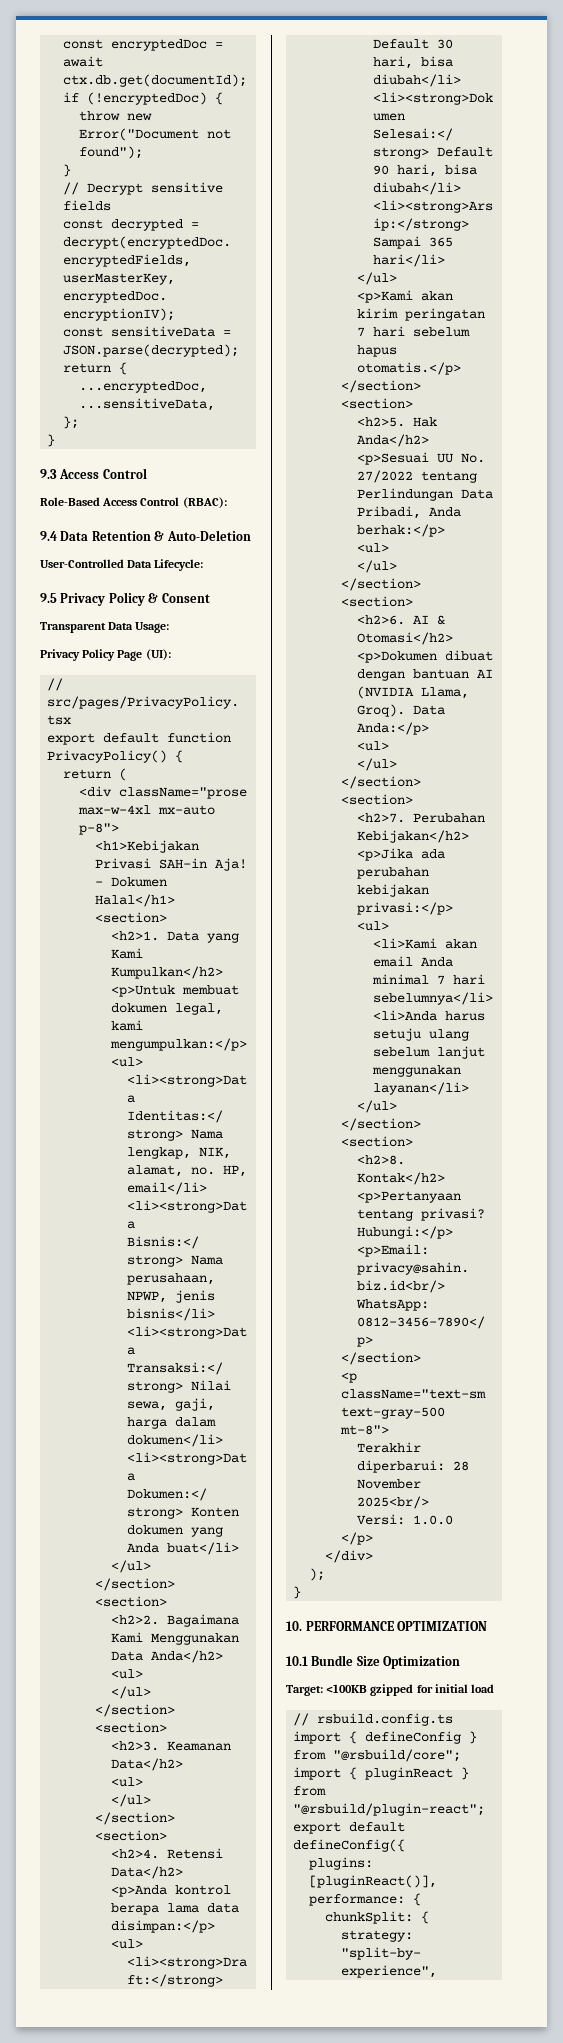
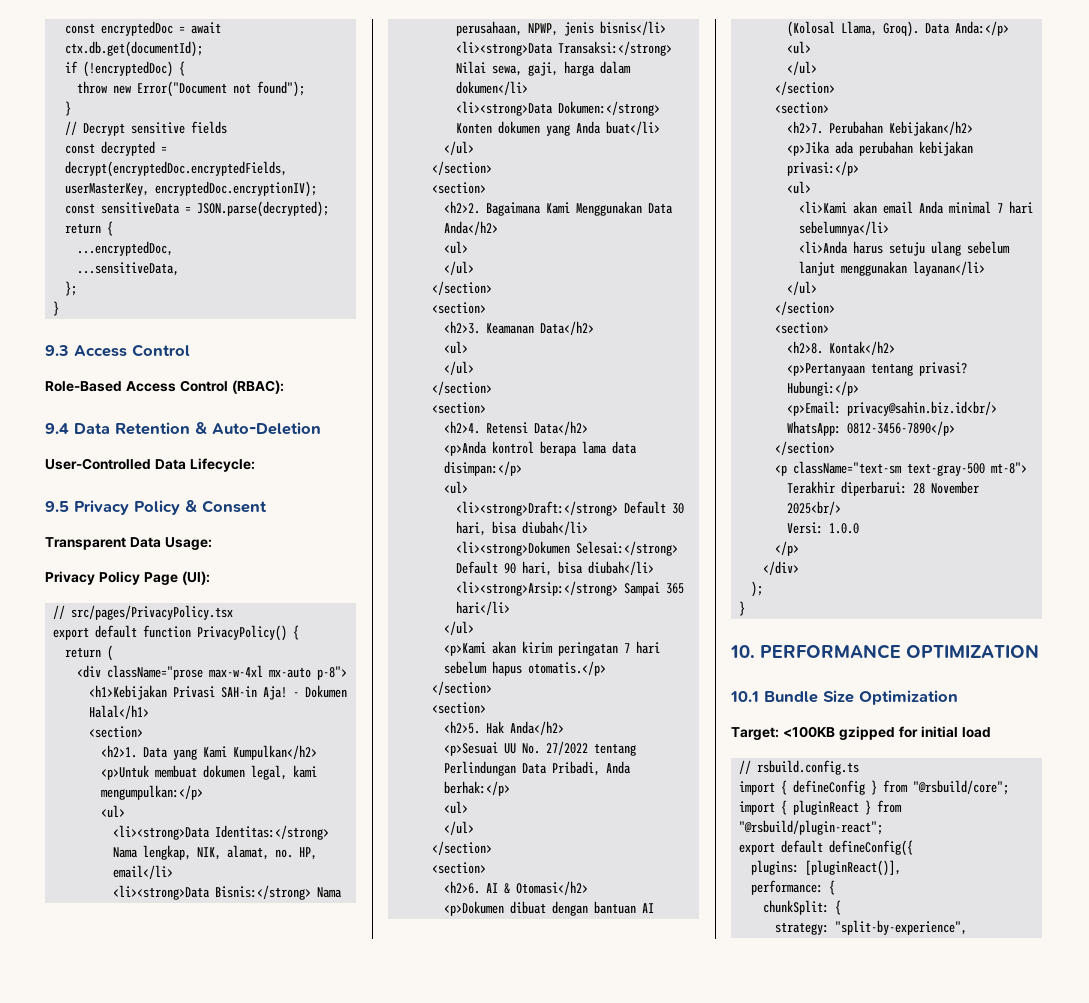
[357,686,415,699] (NVIDIA -> [787,21,836,37] (Kolosal

